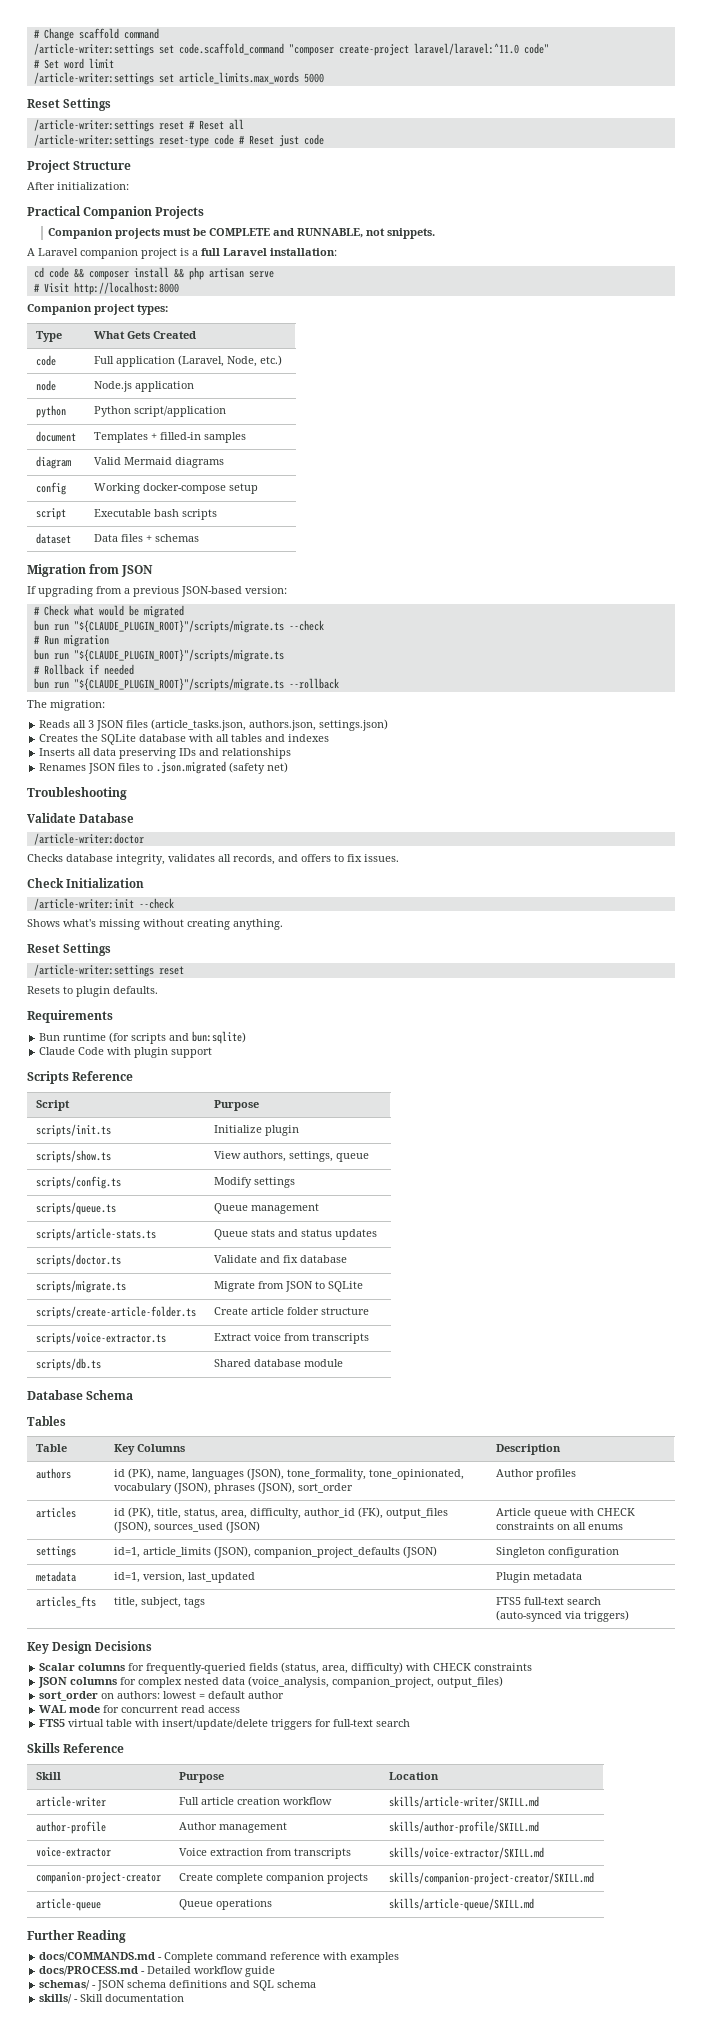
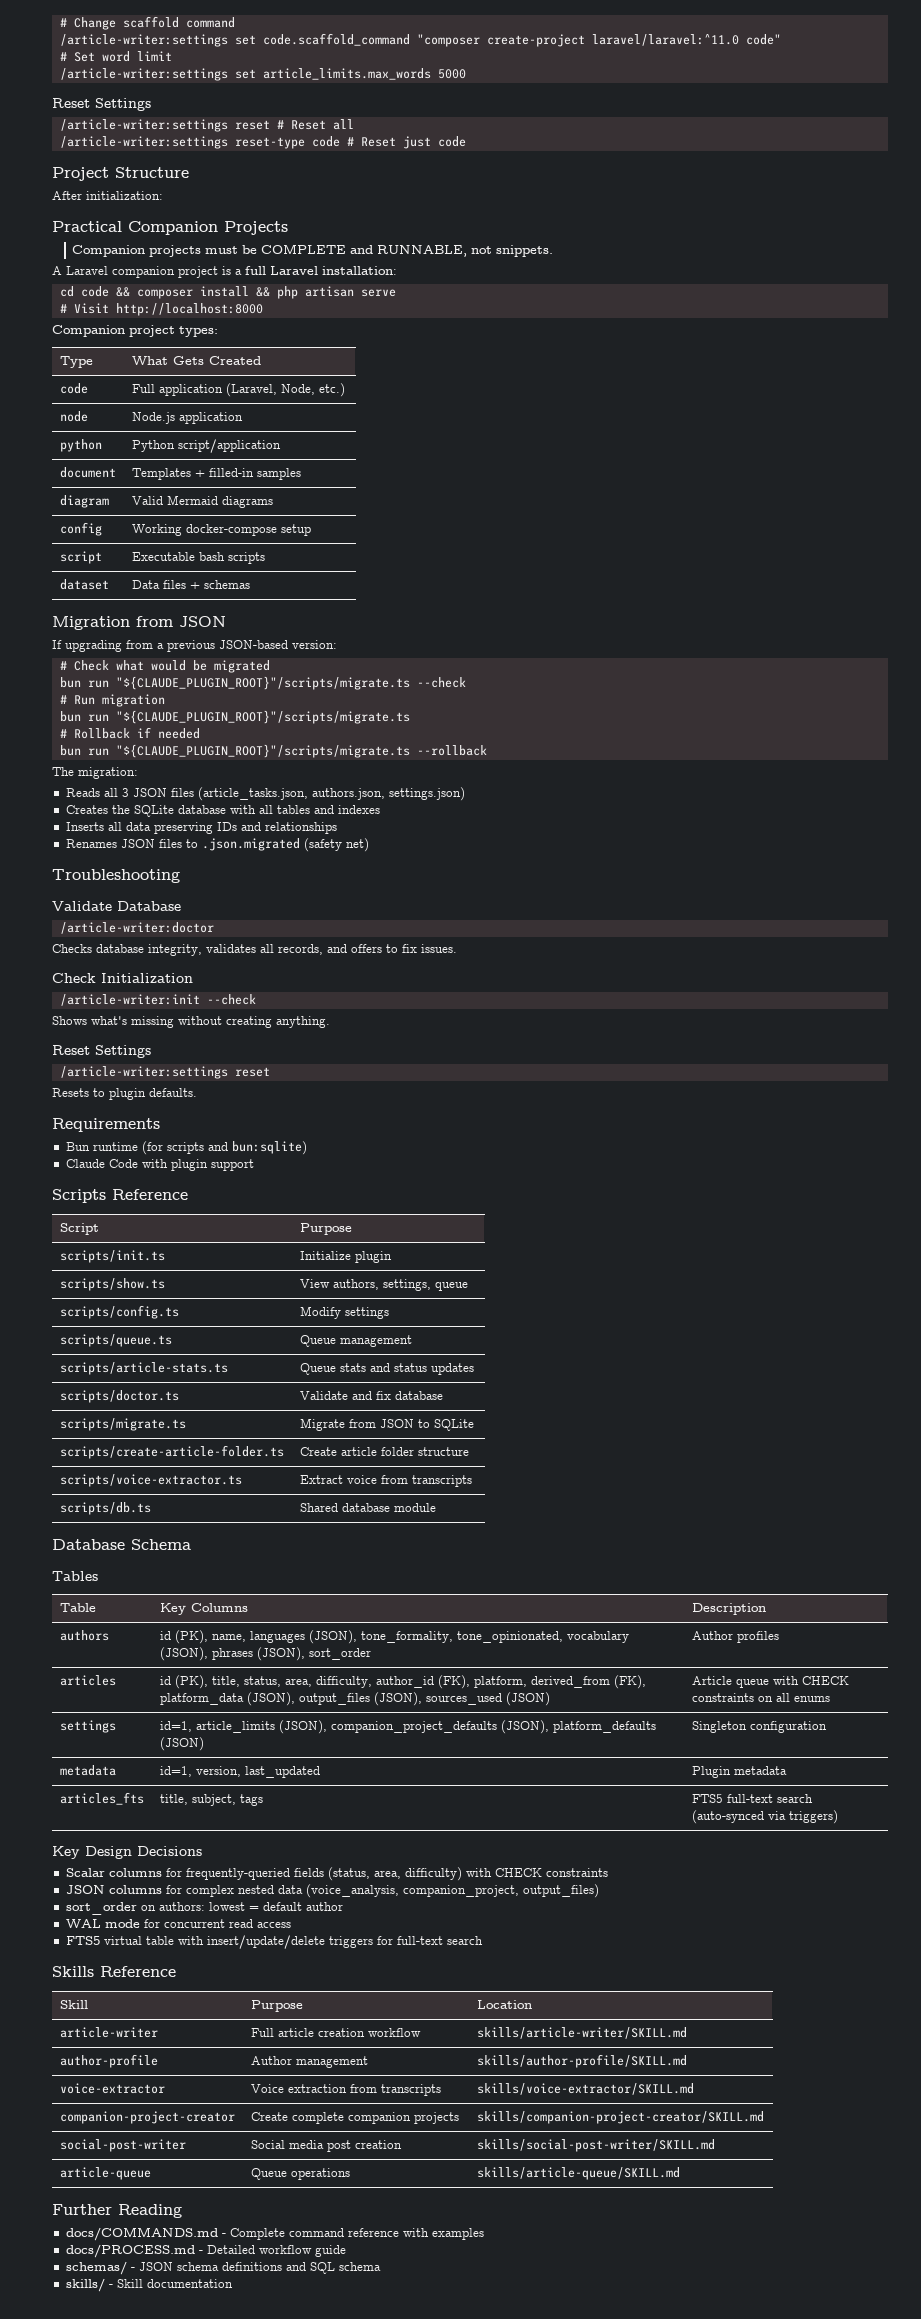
(383, 1513) none -> [473,1675,646,1689] [159,1692,295,1706] platform, derived_from (FK), platform_data (JSON),
(400, 1552) none -> [500,1720,656,1734] (JSON), platform_defaults
(594, 1878) none -> [59,2139,186,2152] [250,2140,402,2152] [476,2139,715,2152] // social-post-writer | Social media post creation | skills/social-post-writer/SKILL.md

